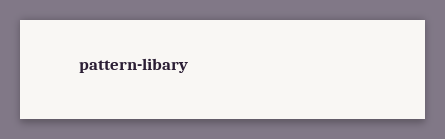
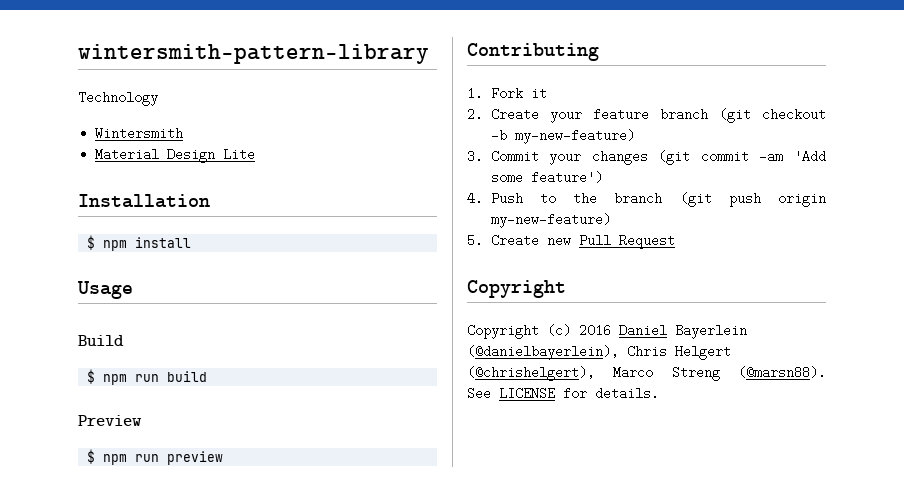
[79,58,188,73] pattern-libary -> [78,44,429,64] [78,91,158,106] [95,127,184,140] [95,148,256,163] [78,194,210,208] [87,235,192,251] [77,281,133,299] [78,335,124,346] [87,369,208,385] [78,415,142,426] [87,449,224,465] [467,43,599,61] [467,87,547,100] [467,108,826,123] [490,129,635,144] [467,150,826,165] [490,171,603,184] [467,192,826,207] [490,213,611,228] [467,234,675,249] [467,280,566,298] [467,324,747,339] [467,345,731,360] [467,366,826,381] [467,387,659,400] wintersmith-pattern-library // Technology // Wintersmith // Material Design Lite // Installation // $ npm install // Usage // Build // $ npm run build // Preview // $ npm run preview // Contributing // 1. Fork it // 2. Create your feature branch (git checkout -b my-new-feature) // 3. Commit your changes (git commit -am 'Add some feature') // 4. Push to the branch (git push origin my-new-feature) // 5. Create new Pull Request // Copyright // Copyright (c) 2016 Daniel Bayerlein (@danielbayerlein), Chris Helgert (@chrishelgert), Marco Streng (@marsn88). See LICENSE for details.

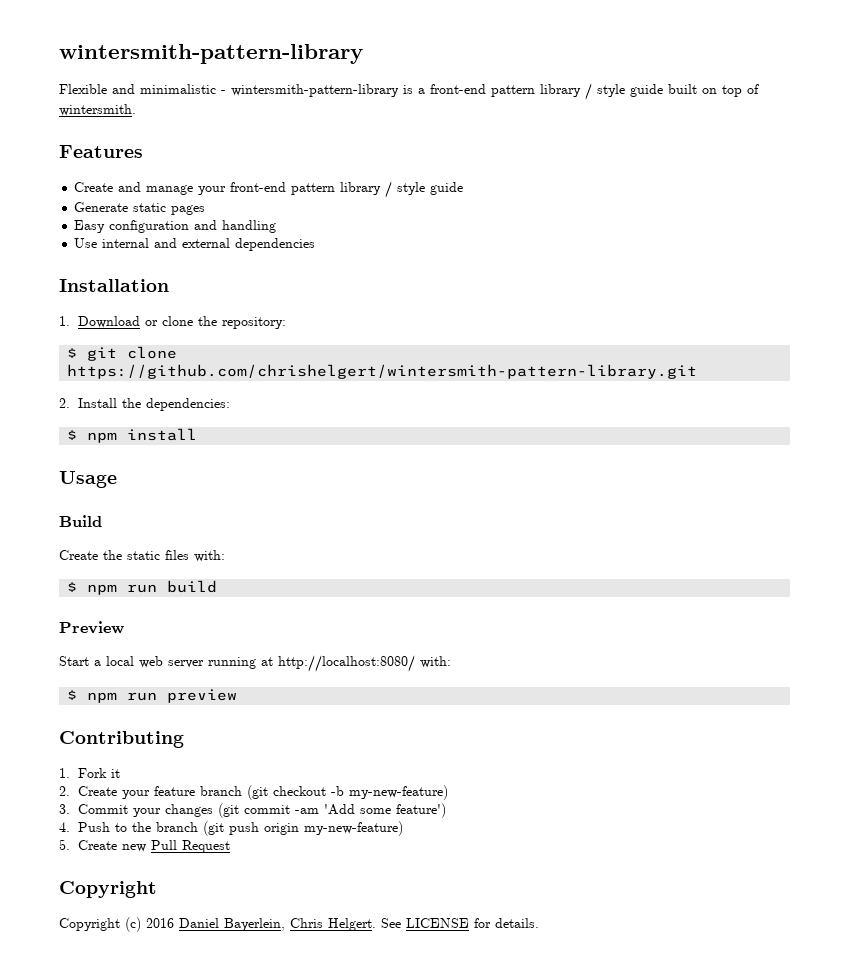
[78,91,158,106] [95,127,184,140] [95,148,256,163] [78,194,210,208] Technology // Wintersmith // Material Design Lite // Installation -> [59,83,759,100] [59,104,136,116] [59,145,143,158] [74,181,464,198] [74,202,206,215] [74,220,277,233] [74,238,316,251] [59,279,169,292] [59,316,286,329] [67,346,178,361] [67,364,698,379] [59,398,230,411] Flexible and minimalistic - wintersmith-pattern-library is a front-end pattern library / style guide built on top of wintersmith. // Features // Create and manage your front-end pattern library / style guide // Generate static pages // Easy configuration and handling // Use internal and external dependencies // Installation // 1. Download or clone the repository: // $ git clone https://github.com/chrishelgert/wintersmith-pattern-library.git // 2. Install the dependencies:
(124, 340) none -> [59,550,225,562] // Create the static files with:
(142, 420) none -> [59,655,451,672] // Start a local web server running at http://localhost:8080/ with:
[675,324,747,339] [467,345,731,360] [467,366,826,381] Bayerlein (@danielbayerlein), Chris Helgert (@chrishelgert), Marco Streng (@marsn88). -> [224,918,376,931] Bayerlein, Chris Helgert.

